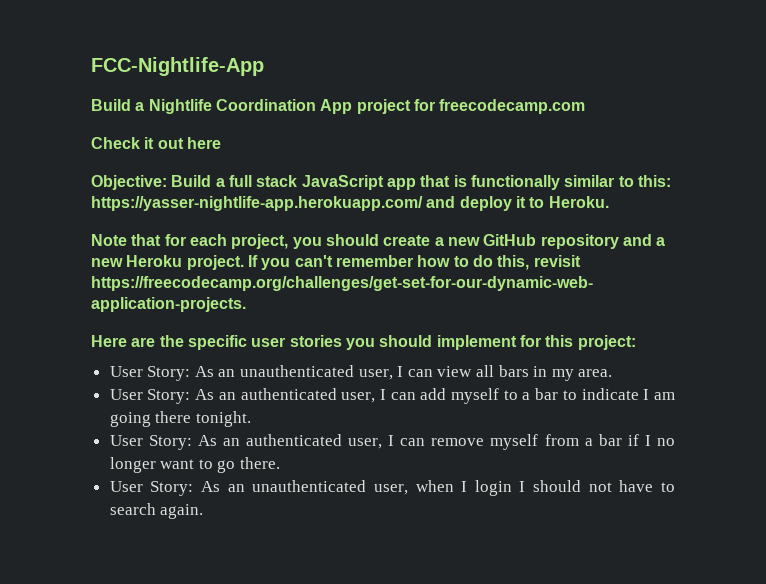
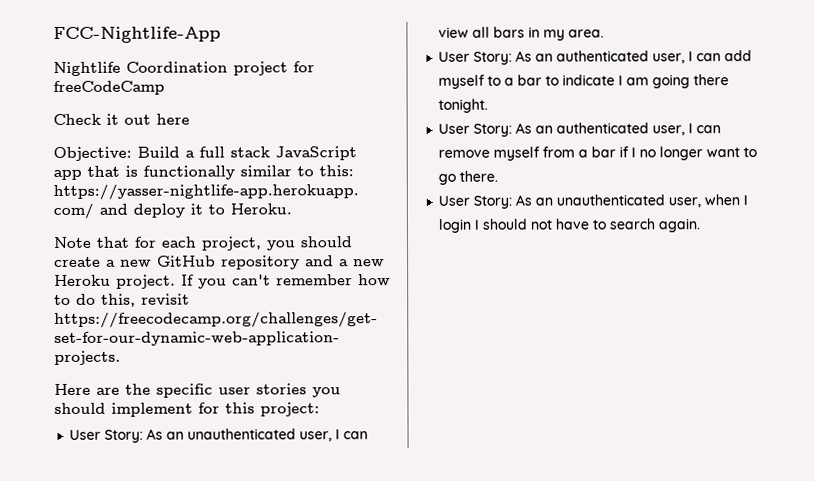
[91,99,145,111] Build a -> (221, 34) none
[320,99,353,114] App -> (228, 67) none
[439,99,586,114] freecodecamp.com -> [53,80,165,95] freeCodeCamp

